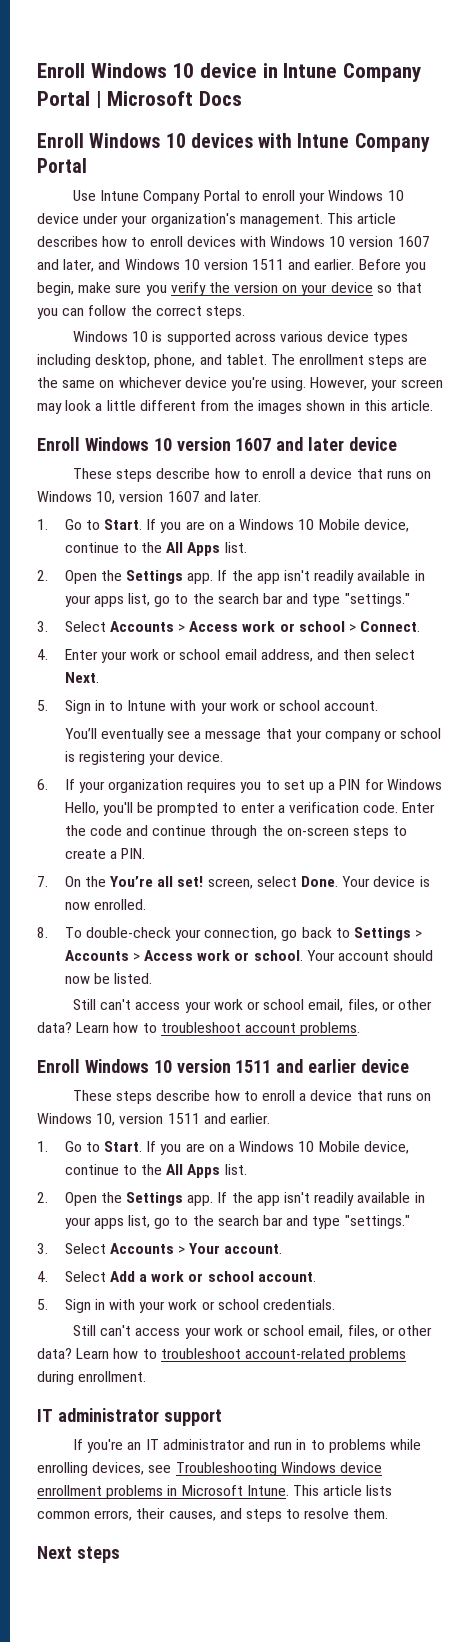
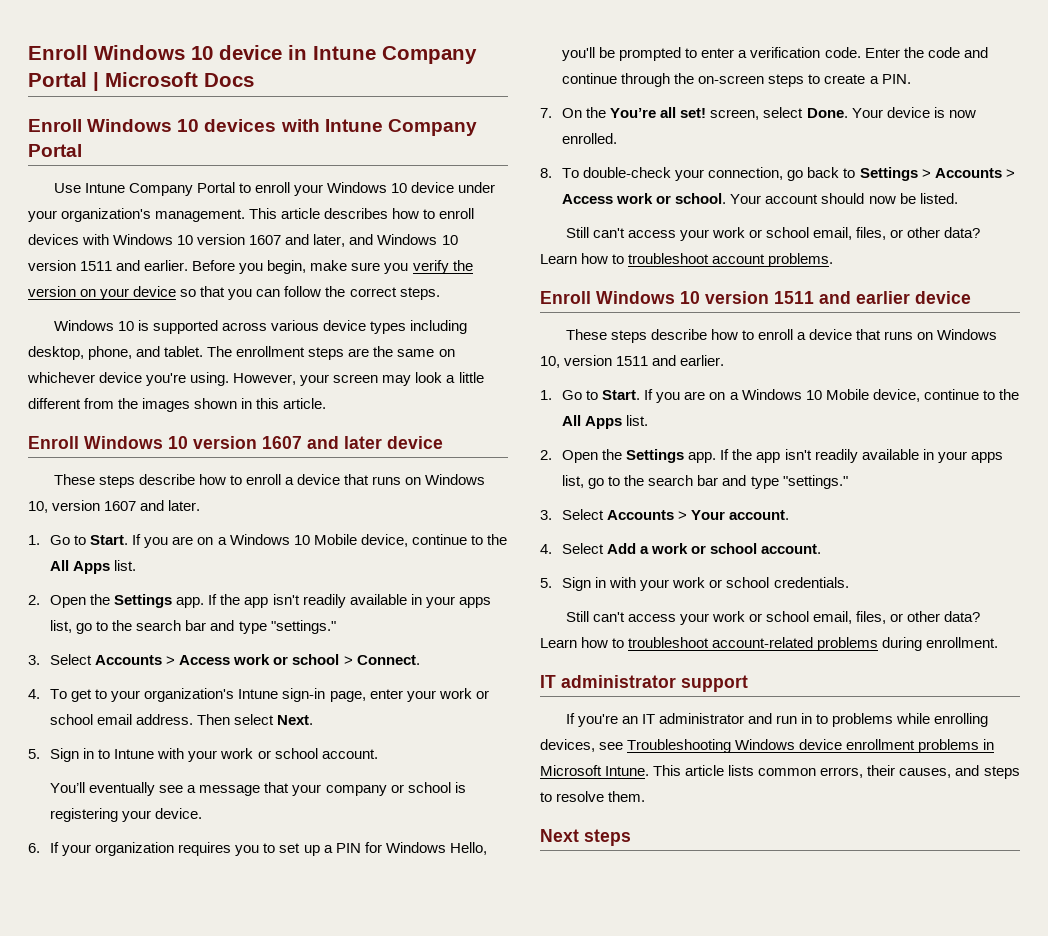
[64,649,98,660] Enter -> [50,688,403,702] To get to your organization's Intune sign-in page, enter
[260,649,372,662] address, and then -> [136,714,231,725] address. Then

